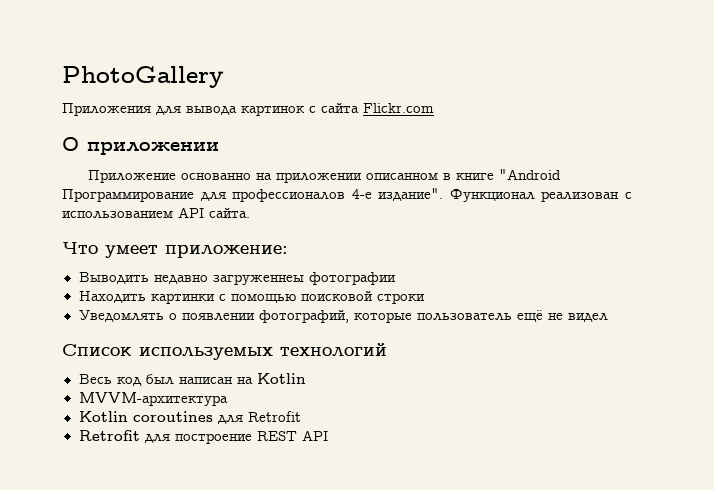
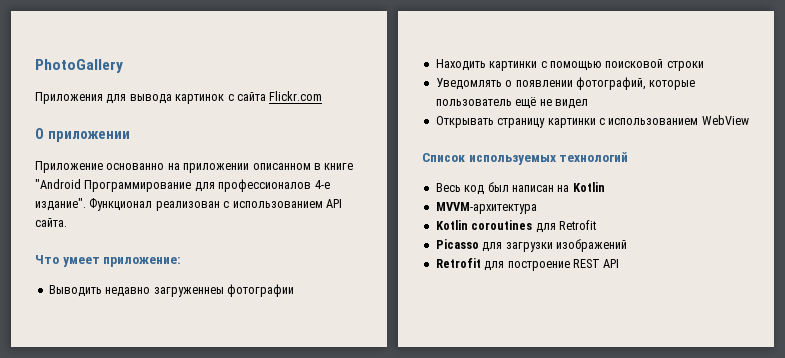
(608, 317) none -> [435,115,749,128] // Открывать страницу картинки с использованием WebView
(301, 416) none -> [435,239,627,252] // Picasso для загрузки изображений

